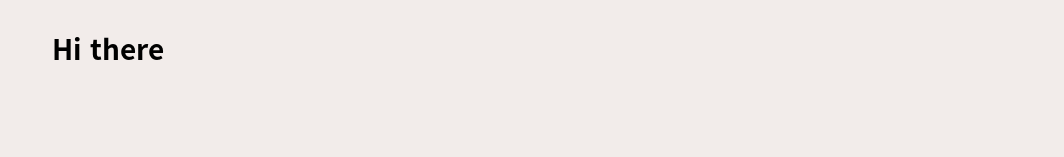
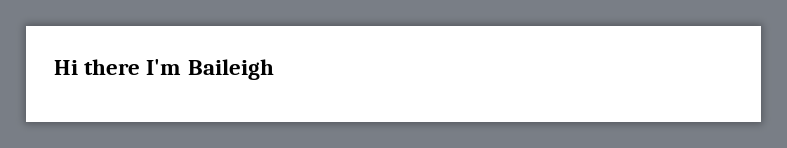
(164, 48) none -> [146,59,274,80] I'm Baileigh

